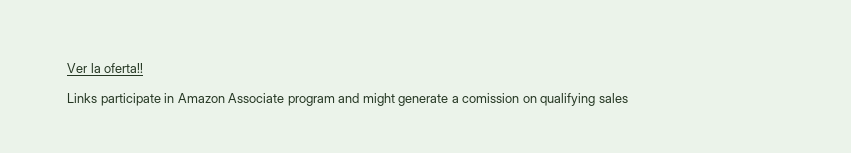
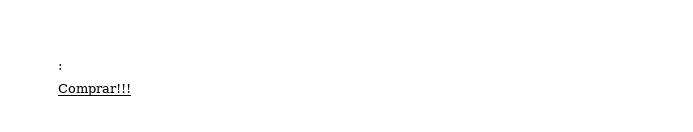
[67,63,144,73] [67,93,628,106] Ver la oferta!! // Links participate in Amazon Associate program and might generate a comission on qualifying sales -> [58,64,62,70] [58,84,131,96] : // Comprar!!!

